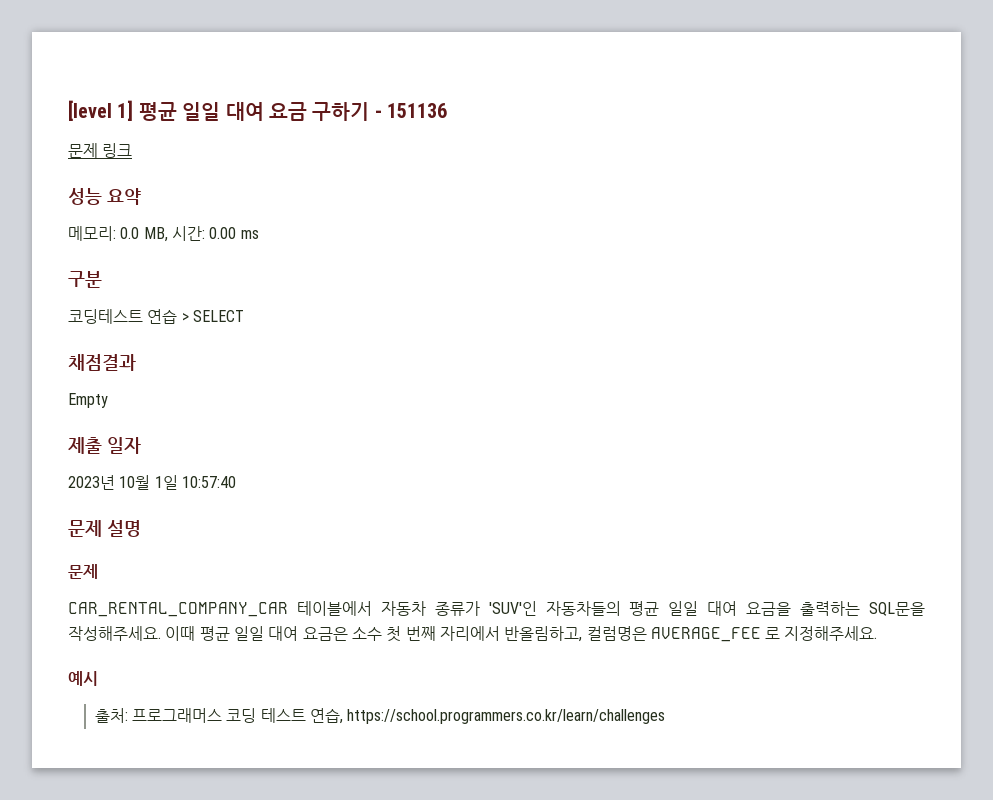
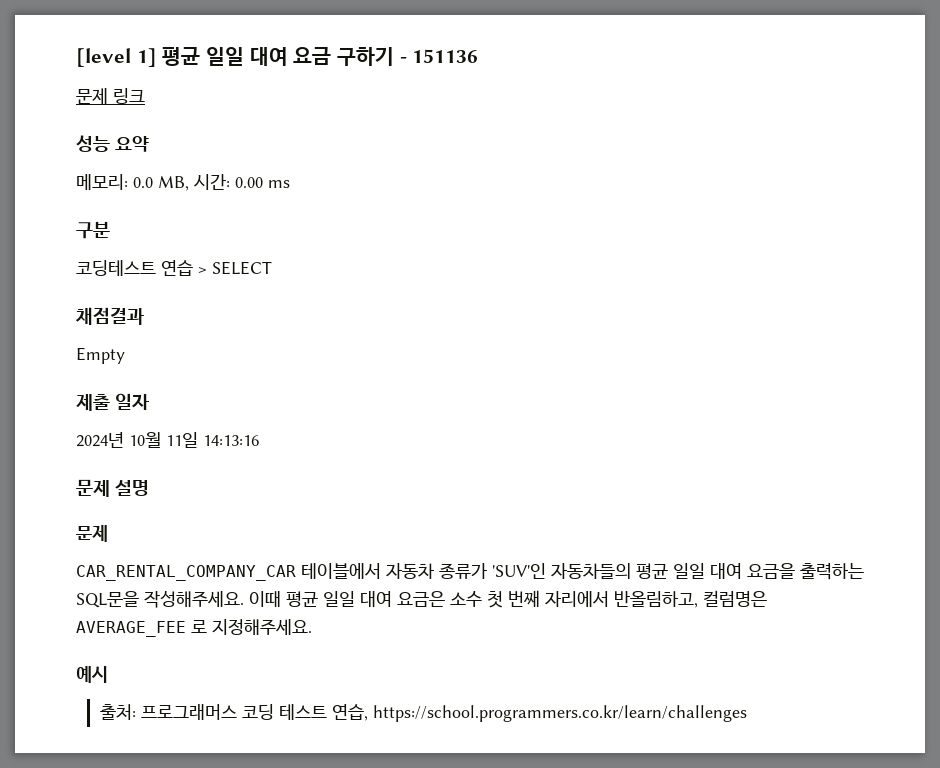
[68,475,236,490] 2023년 10월 1일 10:57:40 -> [76,432,259,448] 2024년 10월 11일 14:13:16

